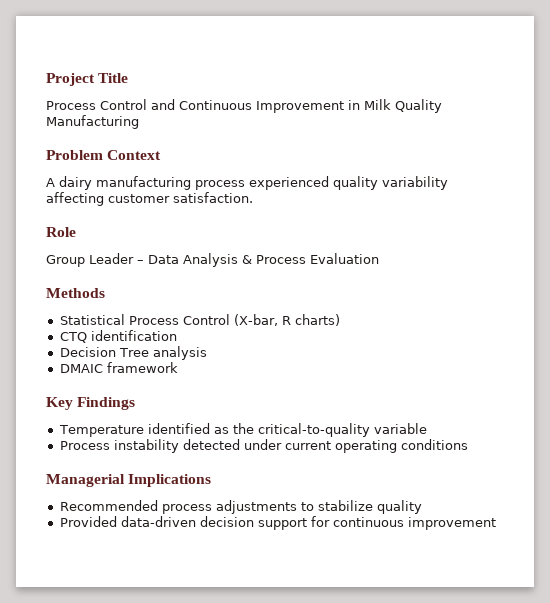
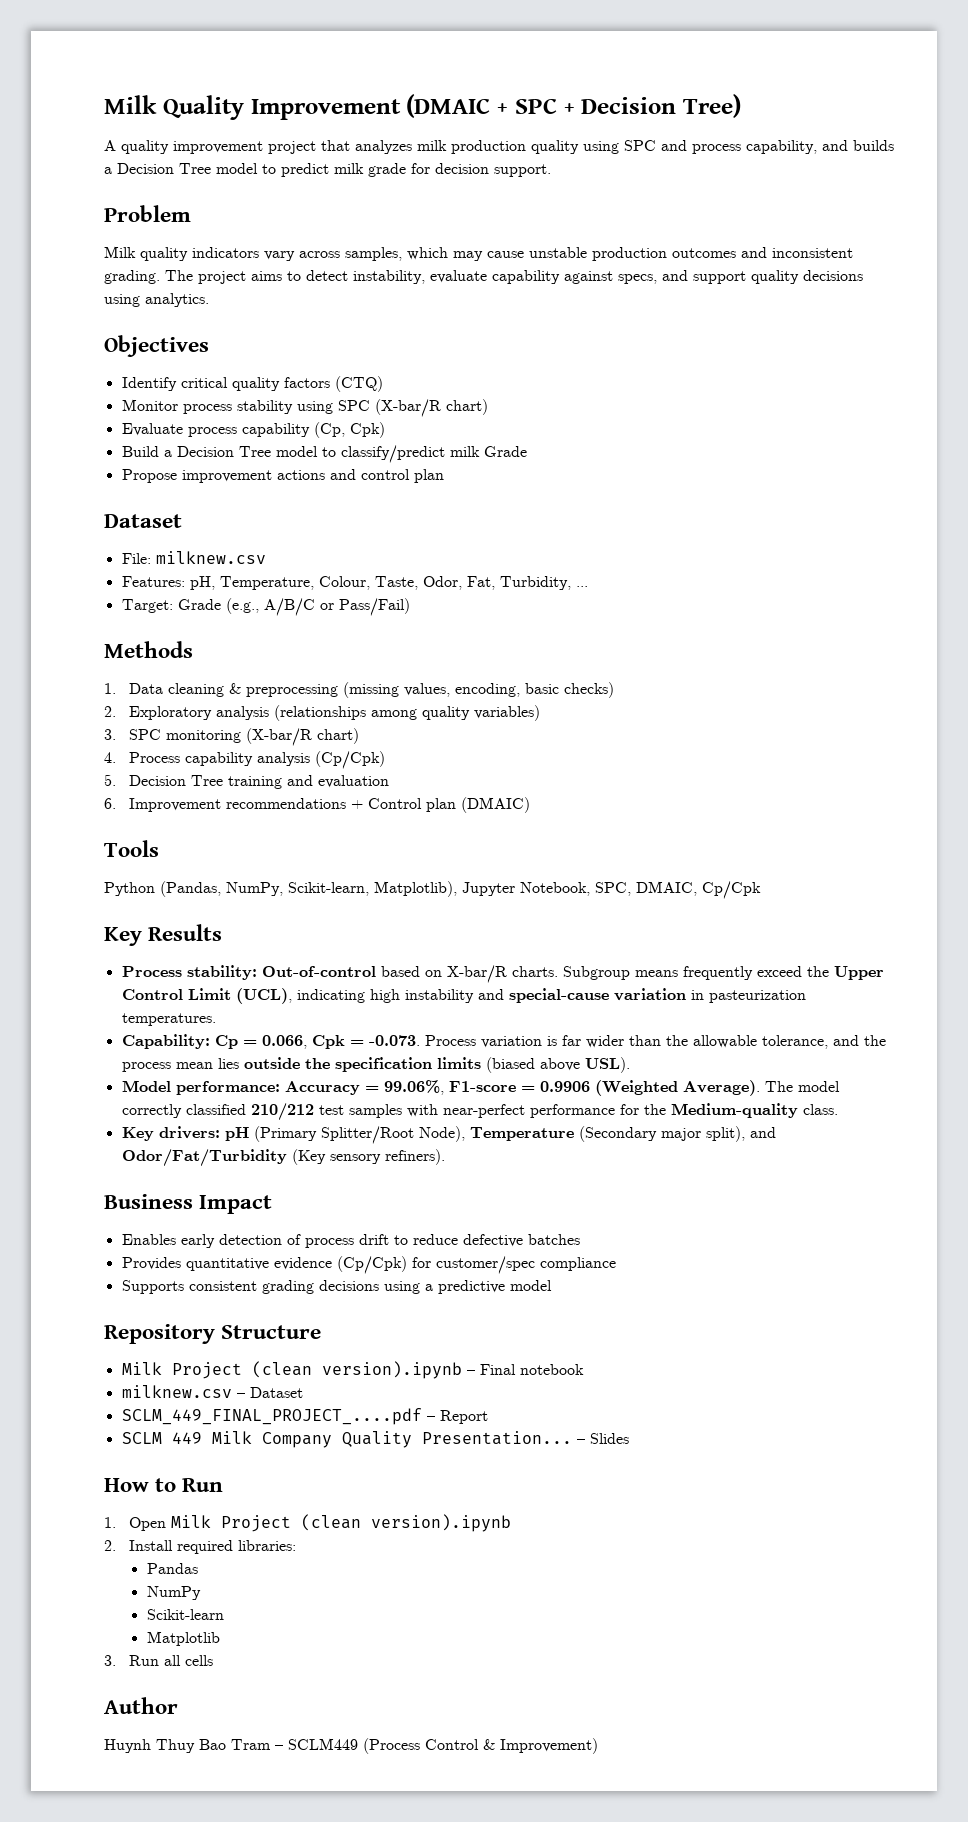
[46,73,129,86] [46,99,442,113] [46,115,139,129] [46,150,162,160] [46,176,448,190] [46,192,253,206] [46,227,76,237] [46,253,379,267] [46,288,105,298] [59,314,340,326] [59,330,177,343] [59,346,207,360] [59,362,178,373] [46,397,136,410] [58,423,427,437] [59,439,468,453] [46,474,212,487] [59,500,422,514] [59,516,496,530] Project Title // Process Control and Continuous Improvement in Milk Quality Manufacturing // Problem Context // A dairy manufacturing process experienced quality variability affecting customer satisfaction. // Role // Group Leader – Data Analysis & Process Evaluation // Methods // Statistical Process Control (X-bar, R charts) // CTQ identification // Decision Tree analysis // DMAIC framework // Key Findings // Temperature identified as the critical-to-quality variable // Process instability detected under current operating conditions // Managerial Implications // Recommended process adjustments to stabilize quality // Provided data-driven decision support for continuous improvement -> [104,94,741,120] [104,140,894,154] [104,163,551,177] [104,205,191,222] [104,246,853,261] [104,270,863,284] [104,293,209,307] [104,335,209,357] [121,376,383,392] [121,399,488,417] [121,422,385,438] [121,445,527,463] [121,469,444,483] [104,514,182,528] [121,551,266,564] [121,576,588,590] [121,598,410,616] [104,641,193,658] [104,682,615,698] [104,705,541,721] [104,728,360,746] [104,751,386,769] [104,774,390,789] [104,797,531,813] [104,840,159,857] [104,881,761,899] [104,924,223,946] [121,965,884,983] [121,988,806,1004] [121,1013,216,1026] [121,1034,886,1049] [121,1057,630,1073] [121,1080,840,1096] [121,1103,838,1121] [121,1126,776,1144] [121,1149,445,1167] [104,1194,273,1214] [121,1234,580,1248] [121,1256,616,1274] [121,1280,552,1294] [104,1324,322,1344] [121,1361,584,1379] [121,1385,303,1398] [121,1408,488,1425] [121,1431,629,1448] [104,1478,224,1492] [104,1514,512,1532] [104,1540,297,1554] [146,1563,198,1574] [146,1586,201,1600] [146,1609,224,1620] [146,1631,220,1646] [104,1655,214,1666] [104,1697,178,1714] [104,1738,598,1754] Milk Quality Improvement (DMAIC + SPC + Decision Tree) // A quality improvement project that analyzes milk production quality using SPC and process capability, and builds a Decision Tree model to predict milk grade for decision support. // Problem // Milk quality indicators vary across samples, which may cause unstable production outcomes and inconsistent grading. The project aims to detect instability, evaluate capability against specs, and support quality decisions using analytics. // Objectives // Identify critical quality factors (CTQ) // Monitor process stability using SPC (X-bar/R chart) // Evaluate process capability (Cp, Cpk) // Build a Decision Tree model to classify/predict milk Grade // Propose improvement actions and control plan // Dataset // File: milknew.csv // Features: pH, Temperature, Colour, Taste, Odor, Fat, Turbidity, ... // Target: Grade (e.g., A/B/C or Pass/Fail) // Methods // 1. Data cleaning & preprocessing (missing values, encoding, basic checks) // 2. Exploratory analysis (relationships among quality variables) // 3. SPC monitoring (X-bar/R chart) // 4. Process capability analysis (Cp/Cpk) // 5. Decision Tree training and evaluation // 6. Improvement recommendations + Control plan (DMAIC) // Tools // Python (Pandas, NumPy, Scikit-learn, Matplotlib), Jupyter Notebook, SPC, DMAIC, Cp/Cpk // Key Results // Process stability: Out-of-control based on X-bar/R charts. Subgroup means frequently exceed the Upper Control Limit (UCL), indicating high instability and special-cause variation in pasteurization temperatures. // Capability: Cp = 0.066, Cpk = -0.073. Process variation is far wider than the allowable tolerance, and the process mean lies outside the specification limits (biased above USL). // Model performance: Accuracy = 99.06%, F1-score = 0.9906 (Weighted Average). The model correctly classified 210/212 test samples with near-perfect performance for the Medium-quality class. // Key drivers: pH (Primary Splitter/Root Node), Temperature (Secondary major split), and Odor/Fat/Turbidity (Key sensory refiners). // Business Impact // Enables early detection of process drift to reduce defective batches // Provides quantitative evidence (Cp/Cpk) for customer/spec compliance // Supports consistent grading decisions using a predictive model // Repository Structure // Milk Project (clean version).ipynb – Final notebook // milknew.csv – Dataset // SCLM_449_FINAL_PROJECT_....pdf – Report // SCLM 449 Milk Company Quality Presentation... – Slides // How to Run // 1. Open Milk Project (clean version).ipynb // 2. Install required libraries: // Pandas // NumPy // Scikit-learn // Matplotlib // 3. Run all cells // Author // Huynh Thuy Bao Tram – SCLM449 (Process Control & Improvement)

